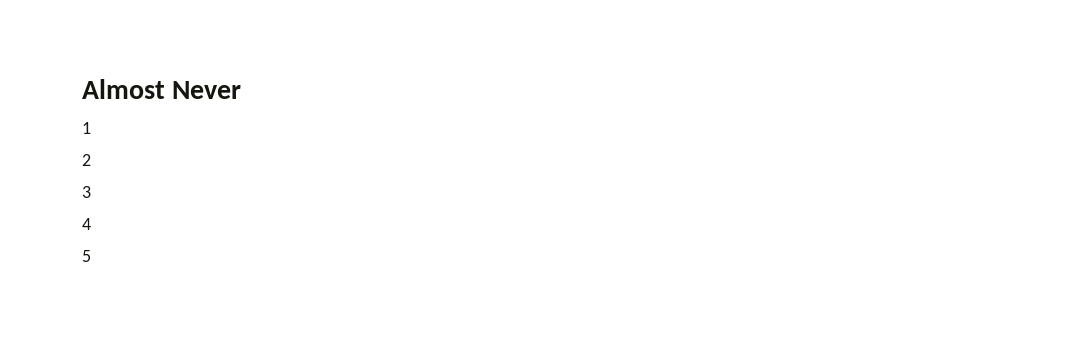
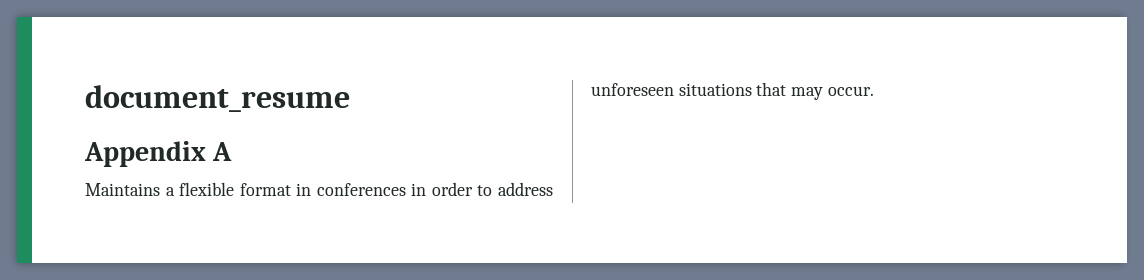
[82,79,242,99] [82,122,91,134] [82,154,91,166] [82,186,91,198] [82,218,91,230] [82,250,91,262] Almost Never // 1 // 2 // 3 // 4 // 5 -> [85,85,350,112] [84,141,233,167] [85,182,553,196] [591,82,874,100] document_resume // Appendix A // Maintains a flexible format in conferences in order to address unforeseen situations that may occur.

